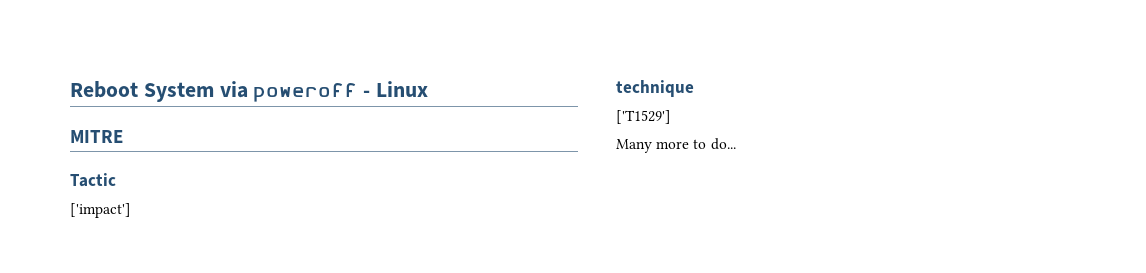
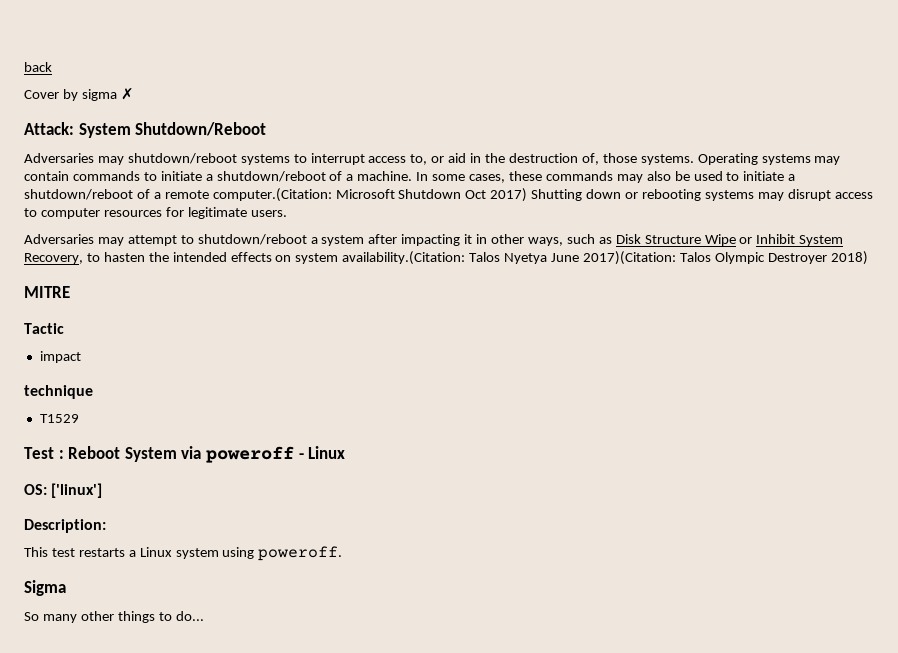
(70, 89) none -> [24,62,52,72] [24,88,134,101] [24,122,267,138] [24,153,841,165] [24,171,796,183] [24,188,873,202] [24,207,287,219] [24,234,844,246] [24,251,868,265] [24,286,70,298] [24,323,64,334] [39,351,81,363] [24,385,93,399] [39,414,79,423] [24,447,64,459] back // Cover by sigma ✗ // Attack: System Shutdown/Reboot // Adversaries may shutdown/reboot systems to interrupt access to, or aid in the destruction of, those systems. Operating systems may contain commands to initiate a shutdown/reboot of a machine. In some cases, these commands may also be used to initiate a shutdown/reboot of a remote computer.(Citation: Microsoft Shutdown Oct 2017) Shutting down or rebooting systems may disrupt access to computer resources for legitimate users. // Adversaries may attempt to shutdown/reboot a system after impacting it in other ways, such as Disk Structure Wipe or Inhibit System Recovery, to hasten the intended effects on system availability.(Citation: Talos Nyetya June 2017)(Citation: Talos Olympic Destroyer 2018) // MITRE // Tactic // impact // technique // T1529 // Test :
[70,130,123,143] [70,173,116,187] [70,203,131,218] [616,80,694,97] [616,110,671,124] [616,139,690,153] MITRE // Tactic // ['impact'] // technique // ['T1529'] // Many more -> [24,483,103,498] [24,519,106,533] [24,546,343,561] [24,580,66,596] [24,611,155,623] OS: ['linux'] // Description: // This test restarts a Linux system using poweroff. // Sigma // So many other things

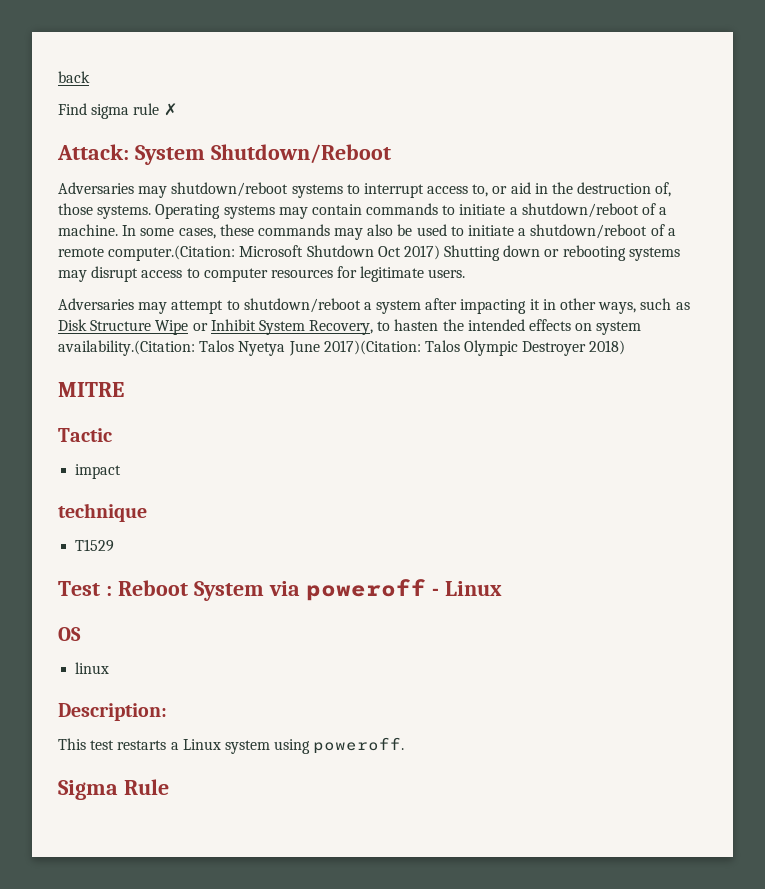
[24,89,117,101] Cover by sigma -> [58,103,160,119] Find sigma rule
[24,483,103,498] OS: ['linux'] -> [58,627,81,641] [75,662,110,674] OS // linux
[24,611,204,623] // So many other things to do... -> [123,779,169,795] Rule

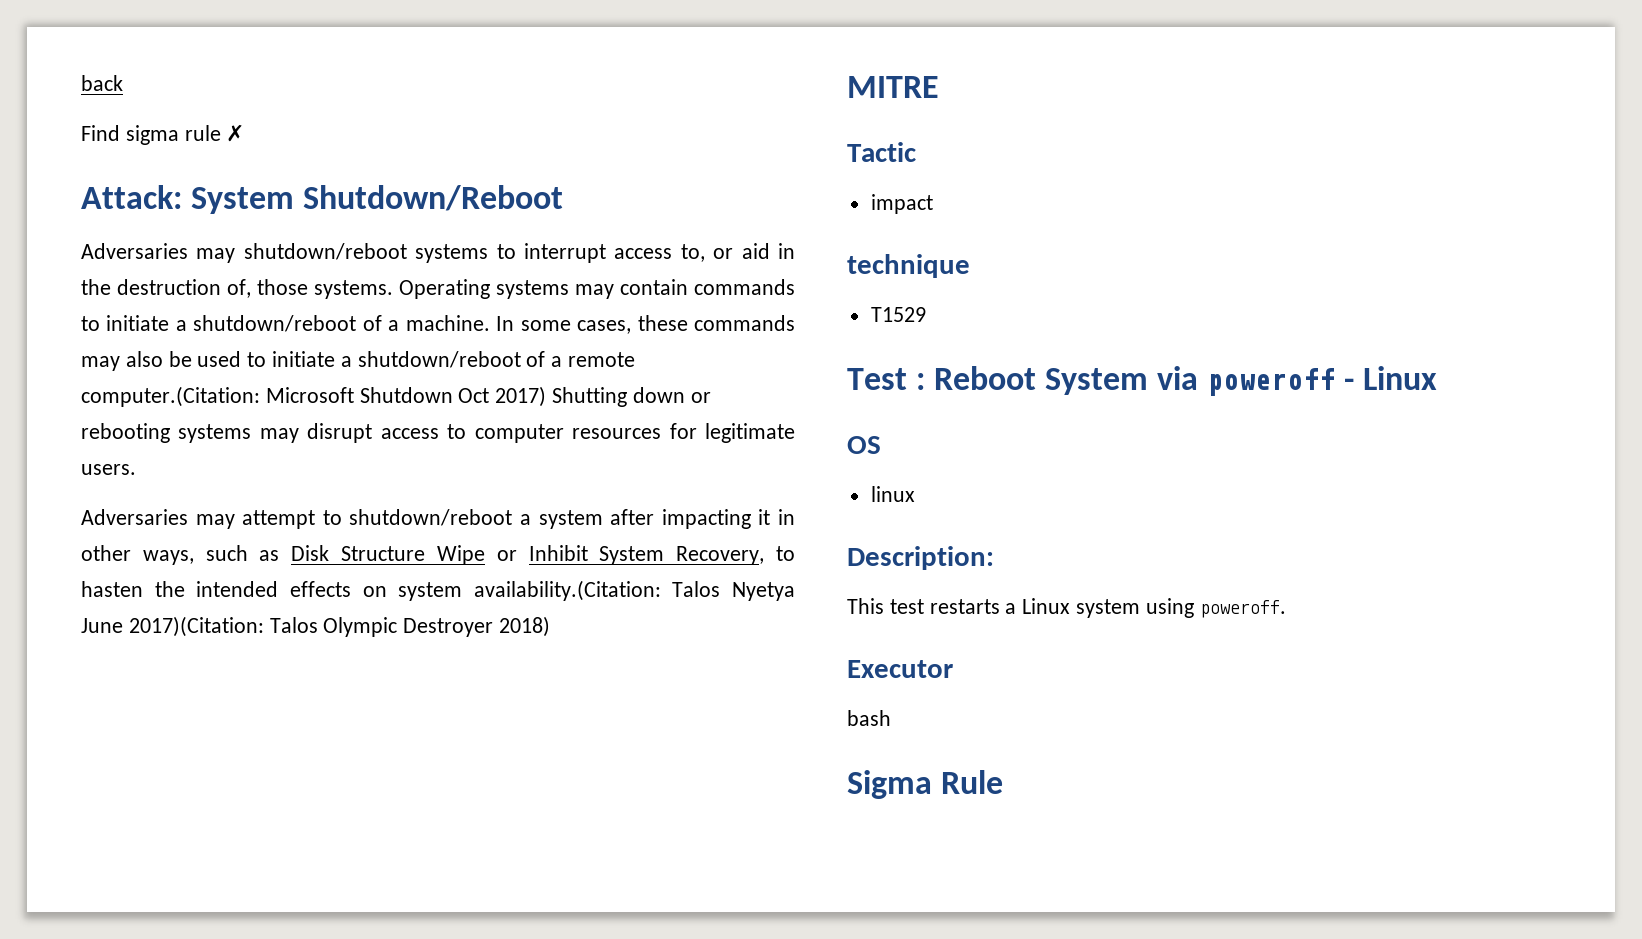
(405, 745) none -> [847,660,953,678] [847,710,891,726] // Executor // bash

